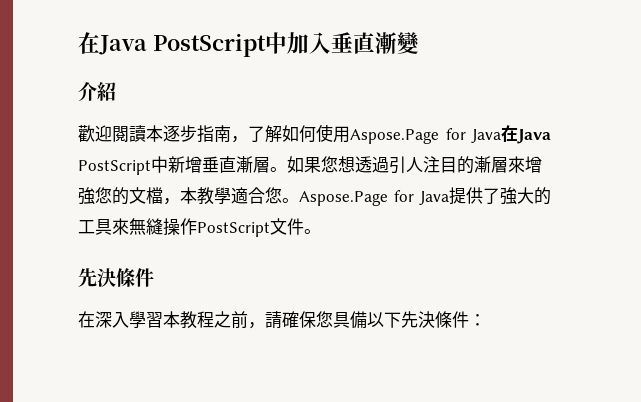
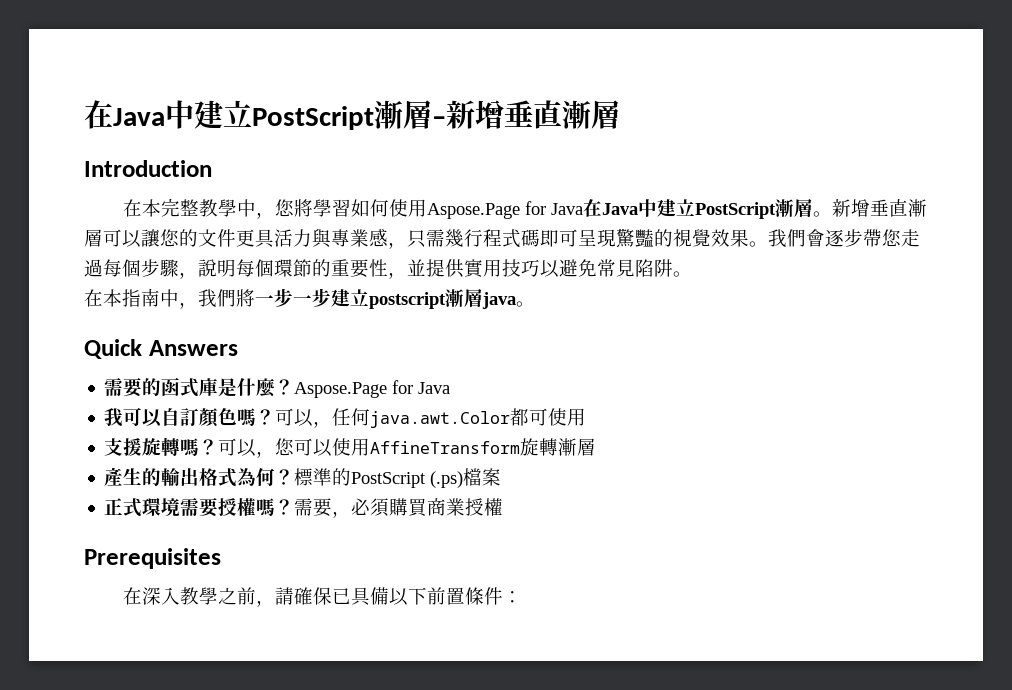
[78,32,420,57] [78,82,116,101] [78,125,282,143] 在Java PostScript中加入垂直漸變 // 介紹 // 歡迎閱讀本逐步指南，了解 -> [84,100,620,130] [84,160,212,177] [122,198,351,219] 在Java中建立PostScript漸層–新增垂直漸層 // Introduction // 在本完整教學中，您將學習
[78,156,542,175] [78,187,551,206] [78,218,321,237] [78,268,154,287] PostScript中新增垂直漸層。如果您想透過引人注目的漸層來增強您的文檔，本教學適合您。Aspose.Page for Java提供了強大的工具來無縫操作PostScript文件。 // 先決條件 -> [637,199,927,219] [84,228,920,249] [84,259,692,279] [84,288,535,309] [84,339,238,359] [104,377,451,398] [104,407,587,428] [104,437,597,458] [104,467,502,488] [104,498,504,518] [84,548,221,569] 中建立PostScript漸層。新增垂直漸層可以讓您的文件更具活力與專業感，只需幾行程式碼即可呈現驚豔的視覺效果。我們會逐步帶您走過每個步驟，說明每個環節的重要性，並提供實用技巧以避免常見陷阱。 // 在本指南中，我們將一步一步建立postscript漸層java。 // Quick Answers // 需要的函式庫是什麼？Aspose.Page for Java // 我可以自訂顏色嗎？可以，任何java.awt.Color都可使用 // 支援旋轉嗎？可以，您可以使用AffineTransform旋轉漸層 // 產生的輸出格式為何？標準的PostScript (.ps)檔案 // 正式環境需要授權嗎？需要，必須購買商業授權 // Prerequisites
[129,311,214,329] 學習本教程 -> [179,587,218,605] 教學
[316,311,333,328] 您 -> [331,588,351,604] 已
[401,311,435,328] 先決 -> [426,587,465,605] 前置

